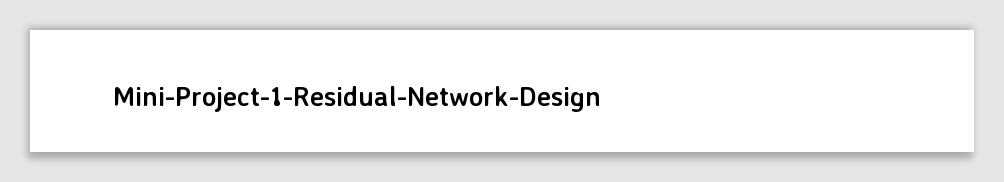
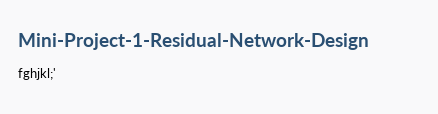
(601, 99) none -> [18,68,56,80] // fghjkl;'

